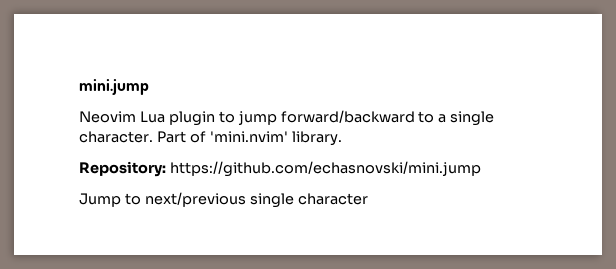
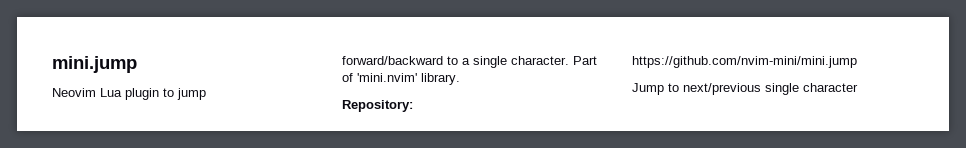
[169,161,481,177] https://github.com/echasnovski/mini.jump -> [632,56,857,68] https://github.com/nvim-mini/mini.jump

